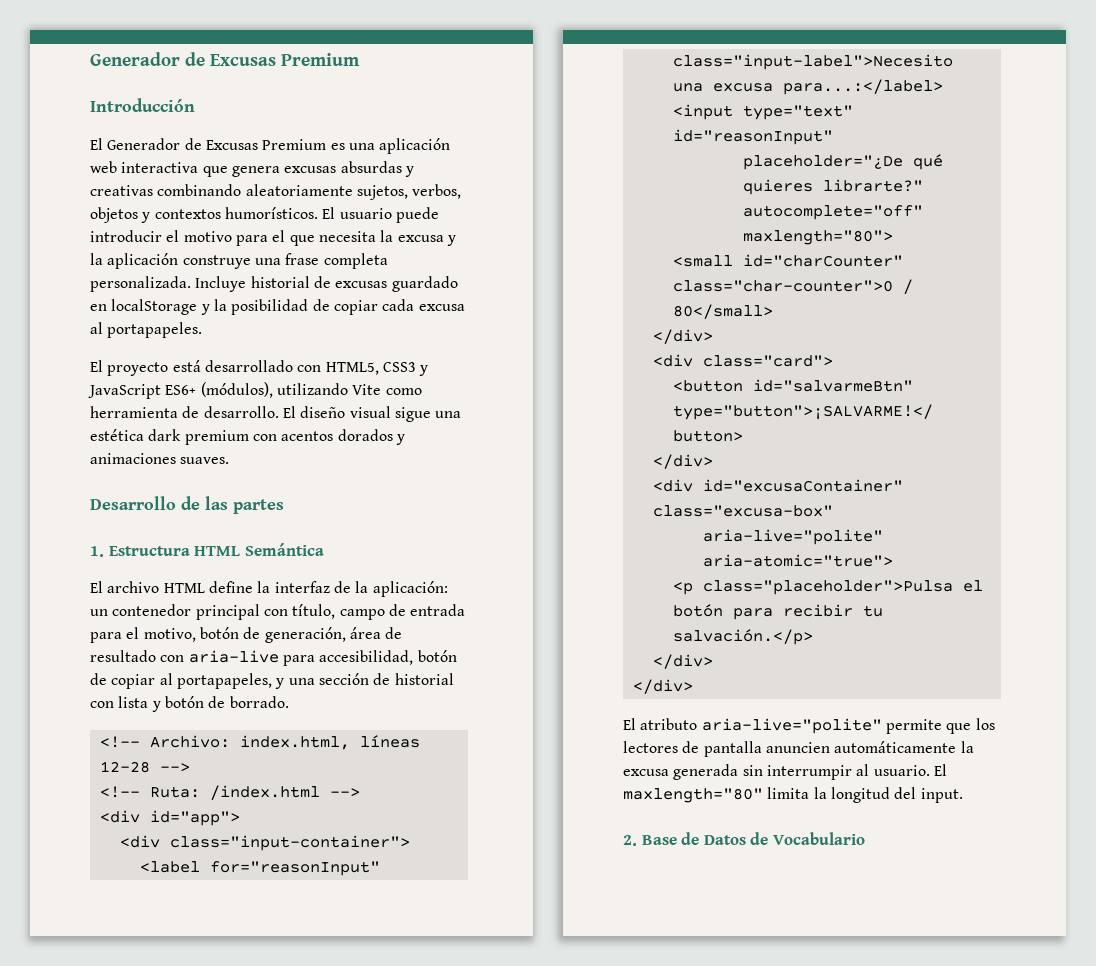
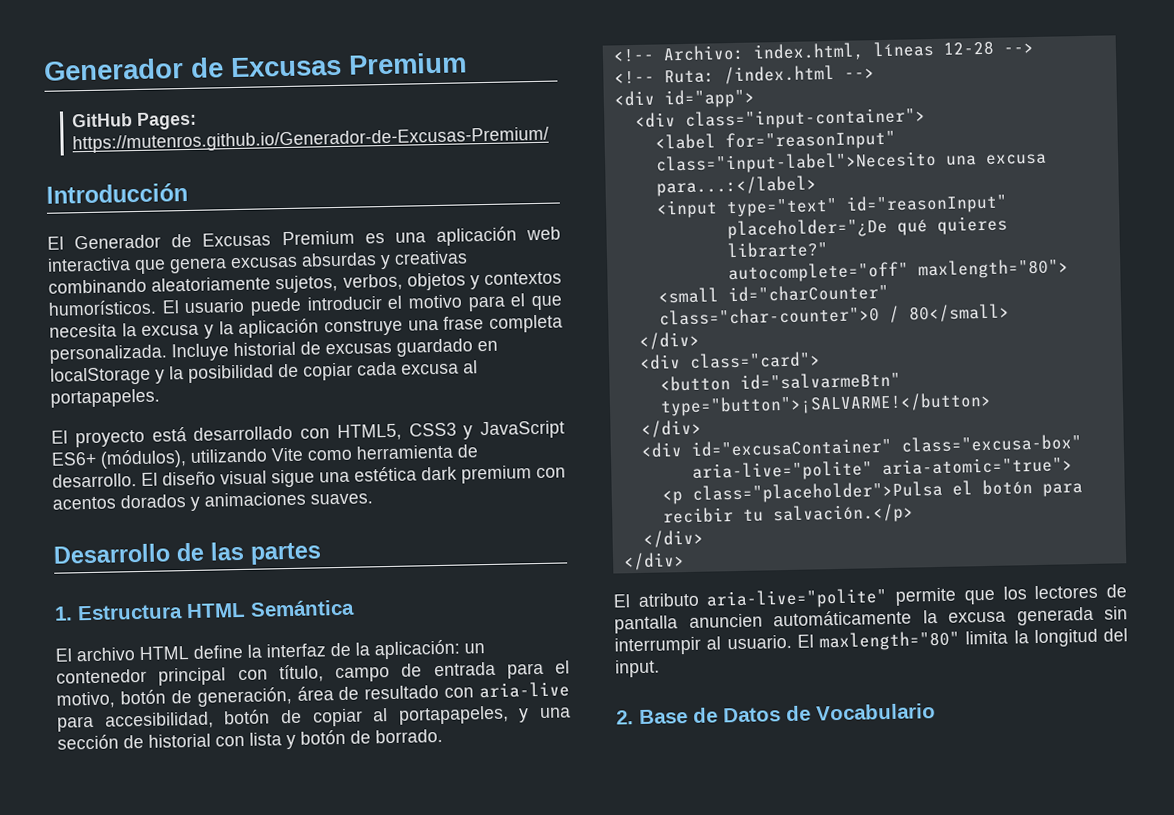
[90,52,360,66] Generador de Excusas Premium -> [43,52,467,81] [72,111,198,130] [72,126,550,154] Generador de Excusas Premium // GitHub Pages: https://mutenros.github.io/Generador-de-Excusas-Premium/

